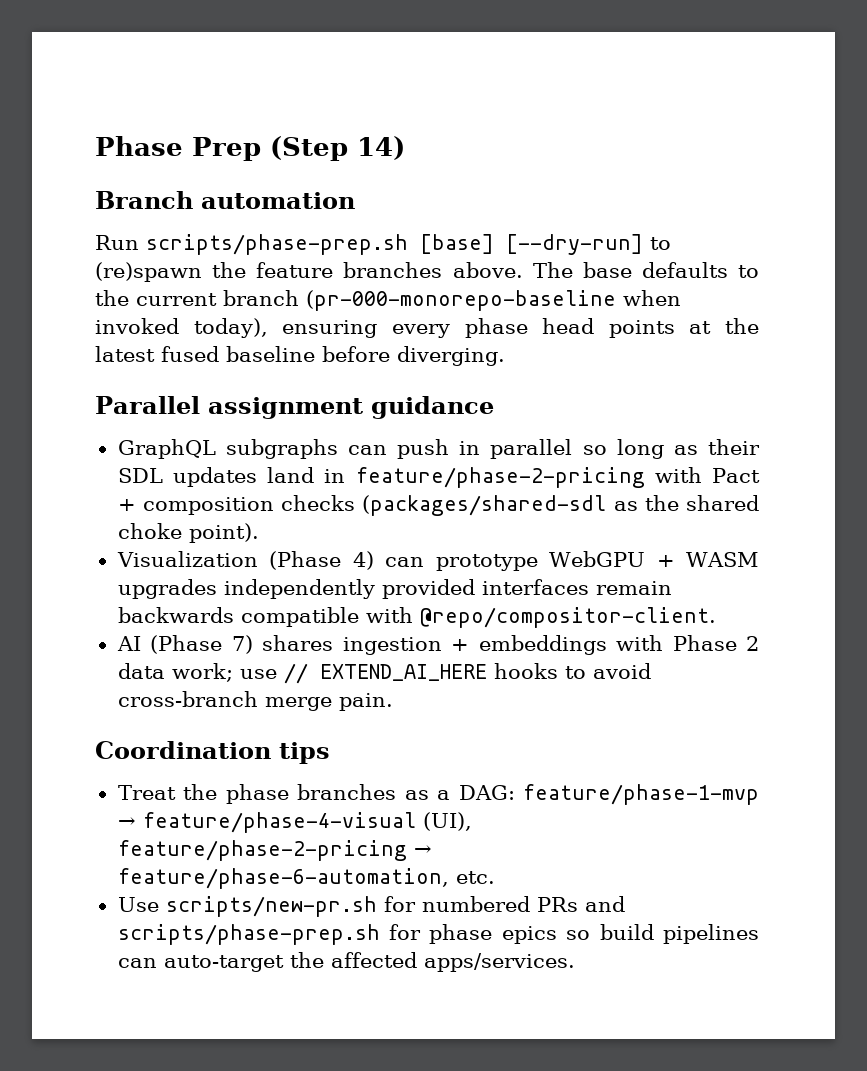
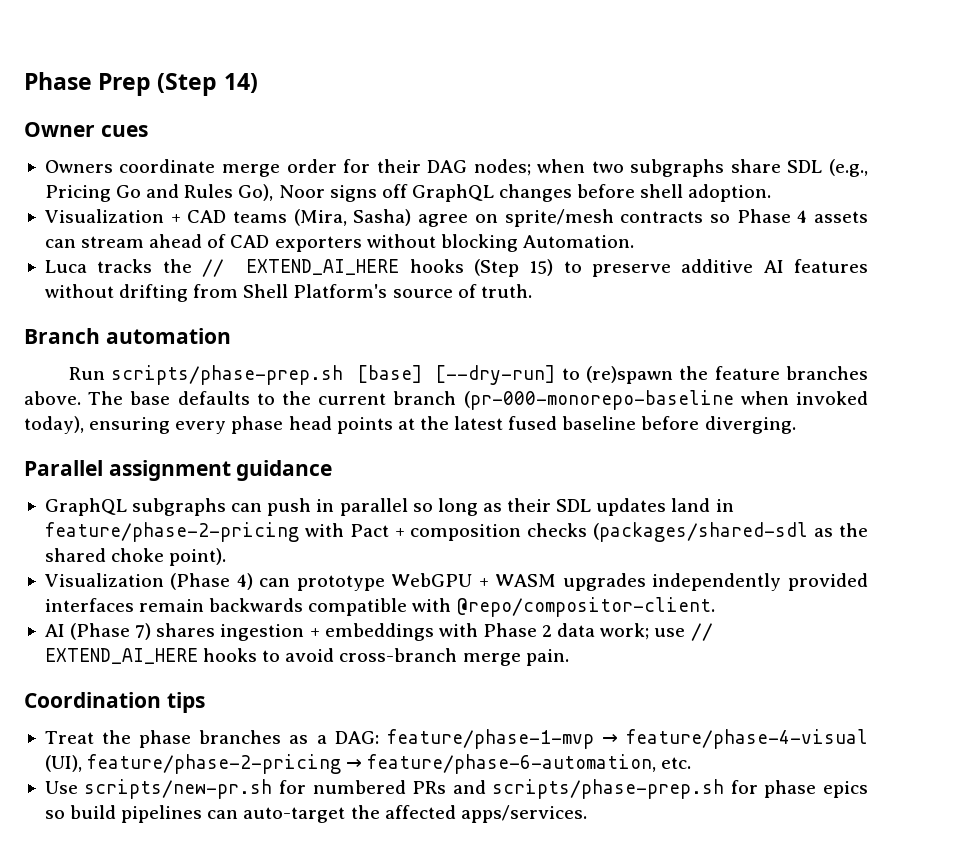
(405, 148) none -> [24,122,148,137] [44,159,869,177] [44,184,772,202] [44,209,869,227] [44,234,634,252] [44,259,868,277] [44,284,532,302] // Owner cues // Owners coordinate merge order for their DAG nodes; when two subgraphs share SDL (e.g., Pricing Go and Rules Go), Noor signs off GraphQL changes before shell adoption. // Visualization + CAD teams (Mira, Sasha) agree on sprite/mesh contracts so Phase 4 assets can stream ahead of CAD exporters without blocking Automation. // Luca tracks the // EXTEND_AI_HERE hooks (Step 15) to preserve additive AI features without drifting from Shell Platform's source of truth.

